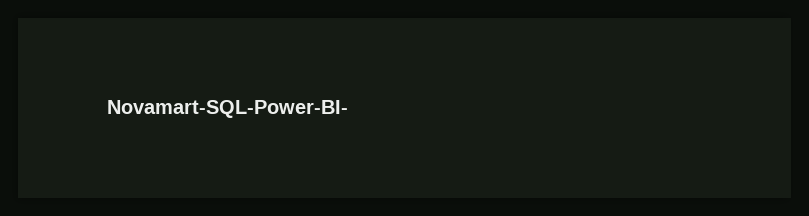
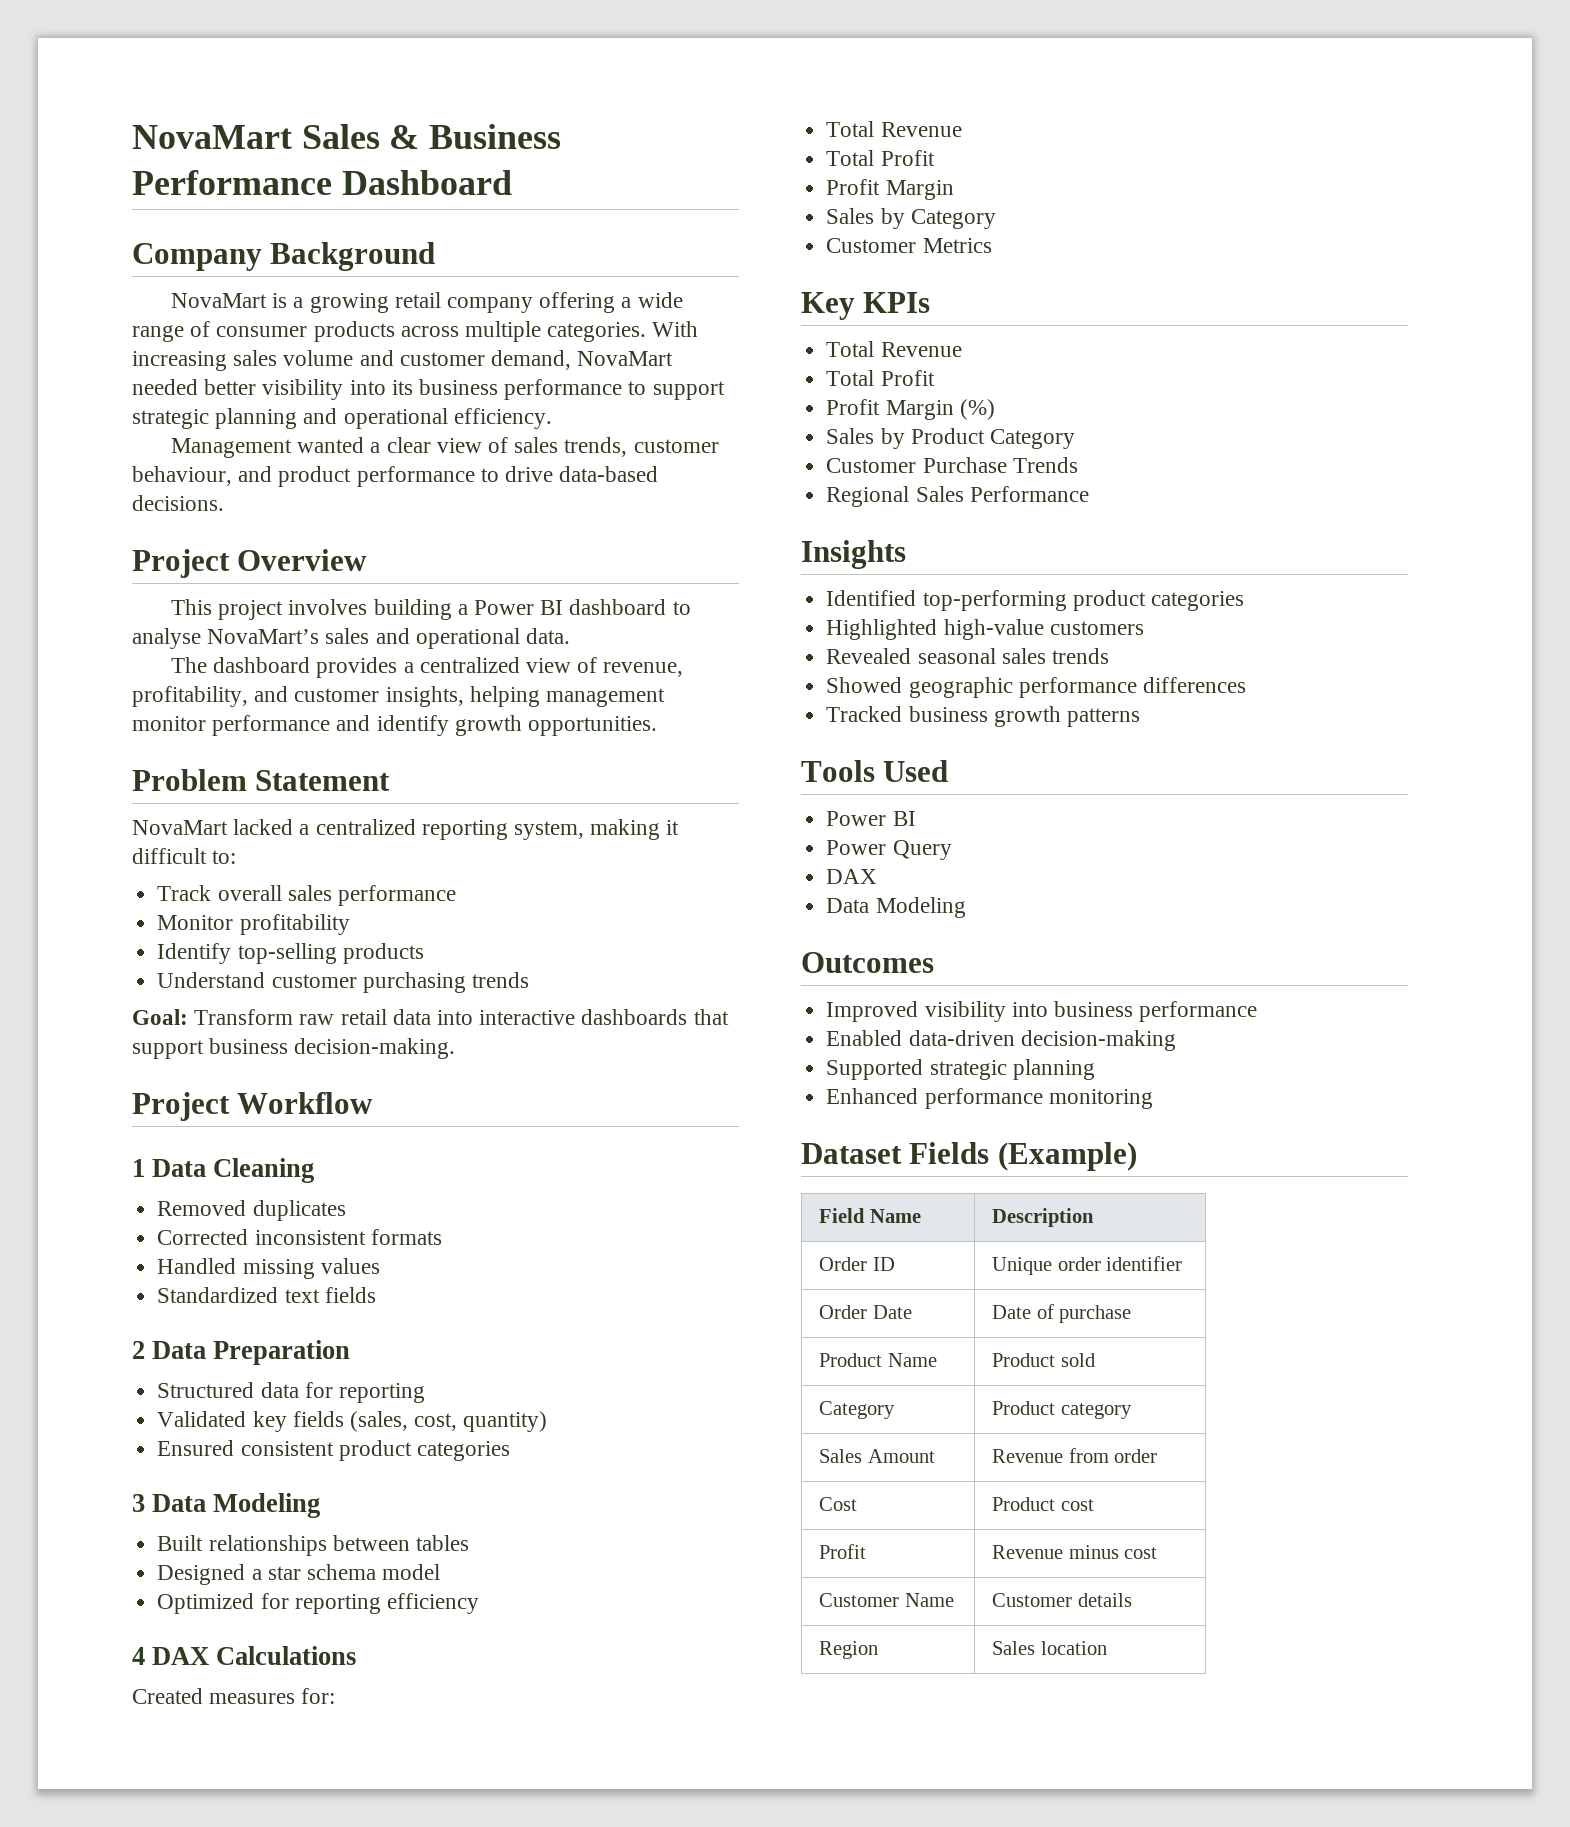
[107,100,348,118] Novamart-SQL-Power-BI- -> [132,124,562,149] [132,170,512,195] [132,242,436,271] [170,292,683,313] [132,321,699,342] [132,350,674,371] [132,379,725,400] [132,408,552,429] [170,437,719,458] [132,466,659,487] [132,495,224,511] [132,549,368,578] [170,599,691,620] [132,628,571,649] [170,657,684,678] [132,686,666,707] [132,715,658,736] [132,769,391,791] [132,819,680,840] [132,848,237,864] [157,885,456,906] [157,914,350,935] [157,943,424,964] [157,972,529,993] [132,1009,729,1025] [132,1038,456,1059] [132,1092,374,1121] [132,1158,315,1183] [157,1200,346,1221] [157,1229,442,1245] [157,1258,380,1279] [157,1287,376,1303] [132,1340,351,1365] [157,1382,425,1403] [157,1411,548,1432] [157,1440,510,1461] [132,1493,321,1518] [157,1535,469,1556] [157,1564,441,1585] [157,1593,479,1614] [132,1646,357,1665] [132,1688,336,1704] [826,121,962,137] [826,150,935,166] [826,179,954,200] [826,208,996,229] [826,238,992,253] [801,292,931,320] [826,341,962,357] [826,370,935,386] [826,399,995,420] [826,428,1075,449] [826,457,1078,473] [826,486,1089,507] [801,540,906,569] [826,590,1244,611] [826,619,1144,640] [826,648,1109,664] [826,677,1246,698] [826,706,1140,727] [801,760,949,782] [826,811,916,826] [826,840,952,860] [826,869,878,884] [826,897,966,918] [801,952,934,973] [826,1001,1258,1022] [826,1030,1176,1051] [826,1059,1095,1080] [826,1088,1153,1109] [801,1142,1137,1171] [819,1208,921,1223] [992,1208,1095,1227] [819,1257,895,1271] [992,1256,1183,1275] [819,1305,912,1319] [992,1304,1132,1323] [819,1353,937,1367] [992,1353,1095,1367] [819,1401,896,1419] [992,1401,1132,1419] [819,1449,935,1463] [992,1448,1158,1463] [819,1497,858,1511] [992,1497,1094,1511] [819,1544,867,1559] [992,1545,1158,1559] [819,1593,954,1607] [992,1593,1132,1607] [819,1641,879,1659] [992,1641,1107,1655] NovaMart Sales & Business Performance Dashboard // Company Background // NovaMart is a growing retail company offering a wide range of consumer products across multiple categories. With increasing sales volume and customer demand, NovaMart needed better visibility into its business performance to support strategic planning and operational efficiency. // Management wanted a clear view of sales trends, customer behaviour, and product performance to drive data-based decisions. // Project Overview // This project involves building a Power BI dashboard to analyse NovaMart’s sales and operational data. // The dashboard provides a centralized view of revenue, profitability, and customer insights, helping management monitor performance and identify growth opportunities. // Problem Statement // NovaMart lacked a centralized reporting system, making it difficult to: // Track overall sales performance // Monitor profitability // Identify top-selling products // Understand customer purchasing trends // Goal: Transform raw retail data into interactive dashboards that support business decision-making. // Project Workflow // 1 Data Cleaning // Removed duplicates // Corrected inconsistent formats // Handled missing values // Standardized text fields // 2 Data Preparation // Structured data for reporting // Validated key fields (sales, cost, quantity) // Ensured consistent product categories // 3 Data Modeling // Built relationships between tables // Designed a star schema model // Optimized for reporting efficiency // 4 DAX Calculations // Created measures for: // Total Revenue // Total Profit // Profit Margin // Sales by Category // Customer Metrics // Key KPIs // Total Revenue // Total Profit // Profit Margin (%) // Sales by Product Category // Customer Purchase Trends // Regional Sales Performance // Insights // Identified top-performing product categories // Highlighted high-value customers // Revealed seasonal sales trends // Showed geographic performance differences // Tracked business growth patterns // Tools Used // Power BI // Power Query // DAX // Data Modeling // Outcomes // Improved visibility into business performance // Enabled data-driven decision-making // Supported strategic planning // Enhanced performance monitoring // Dataset Fields (Example) // Field Name | Description // Order ID | Unique order identifier // Order Date | Date of purchase // Product Name | Product sold // Category | Product category // Sales Amount | Revenue from order // Cost | Product cost // Profit | Revenue minus cost // Customer Name | Customer details // Region | Sales location

